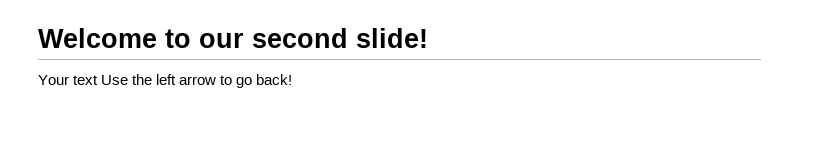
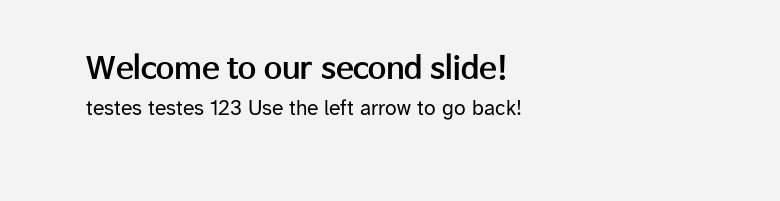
[38,75,99,85] Your text -> [86,100,242,115] testes testes 123

